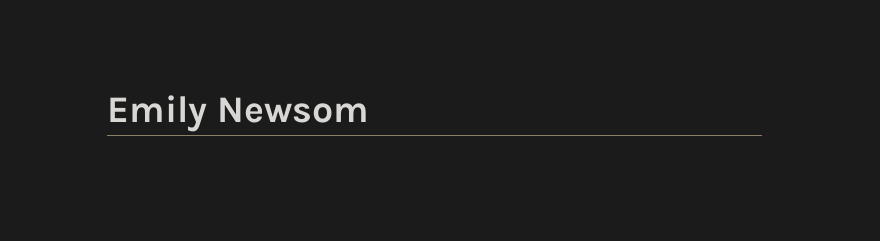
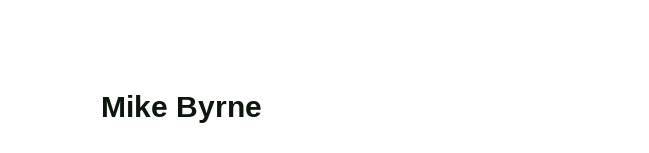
[107,95,370,132] Emily Newsom -> [101,95,263,123] Mike Byrne

